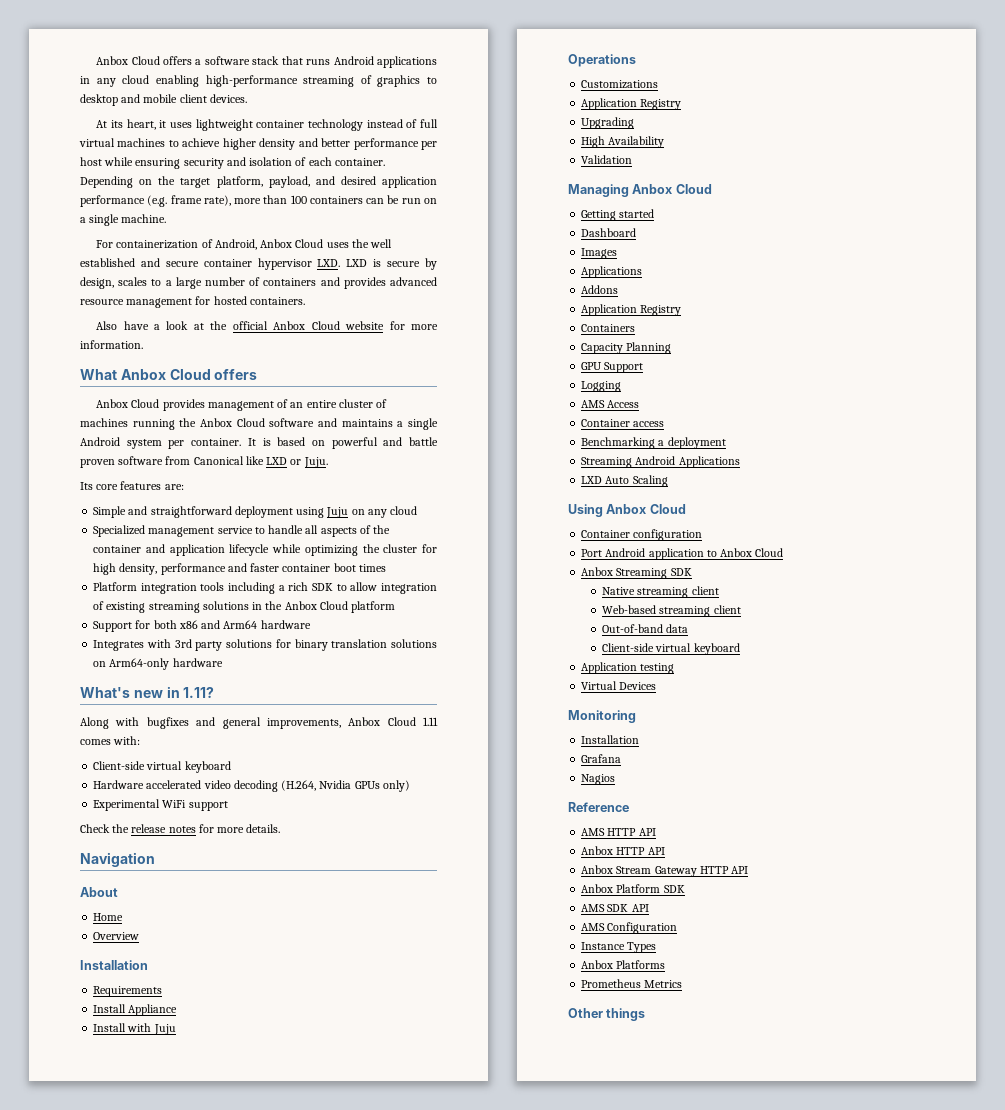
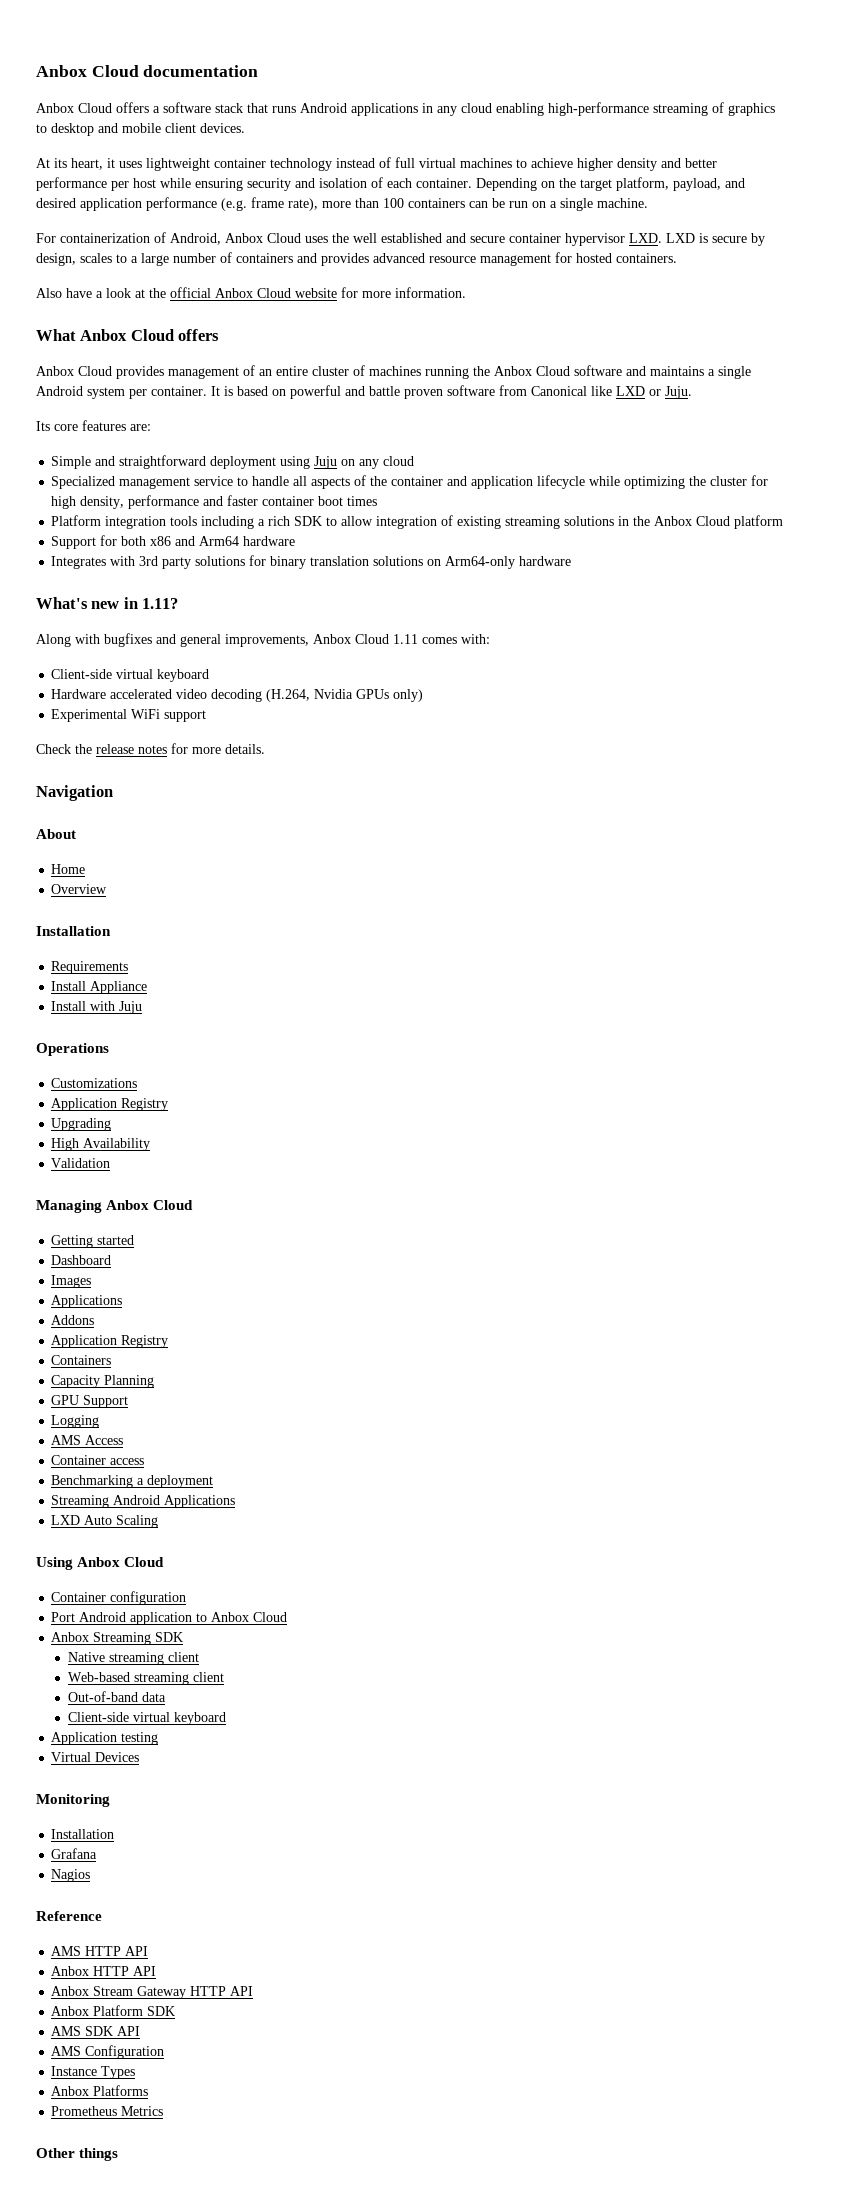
[96,56,160,65] Anbox Cloud -> [36,65,259,77] [36,103,112,113] Anbox Cloud documentation // Anbox Cloud

